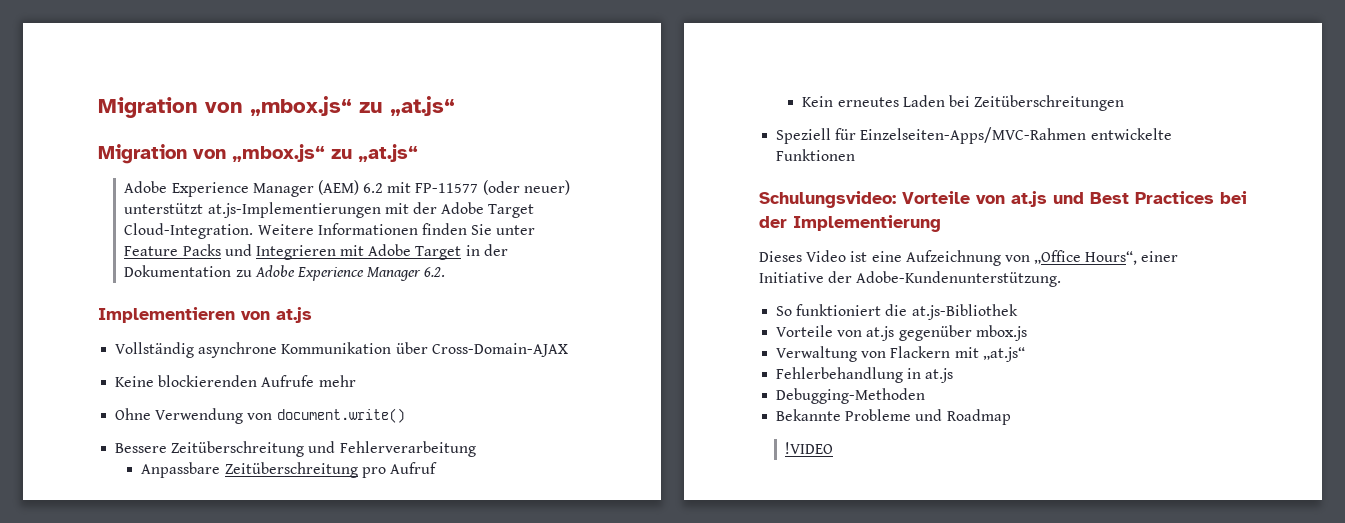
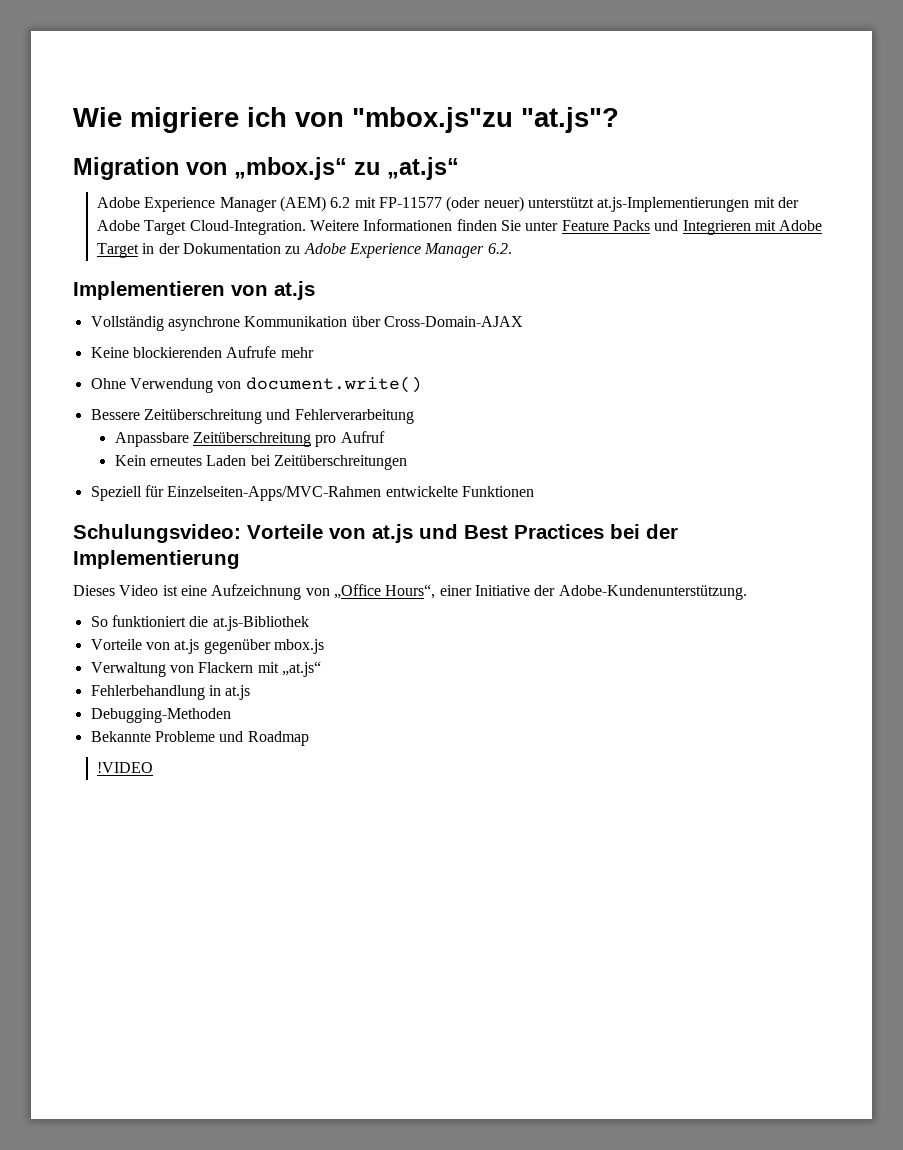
[98,96,455,118] Migration von „mbox.js“ zu „at.js“ -> [73,107,619,133] Wie migriere ich von "mbox.js"zu "at.js"?

